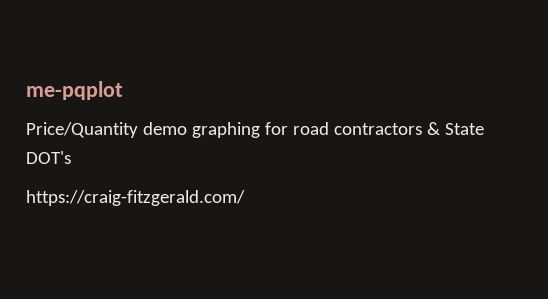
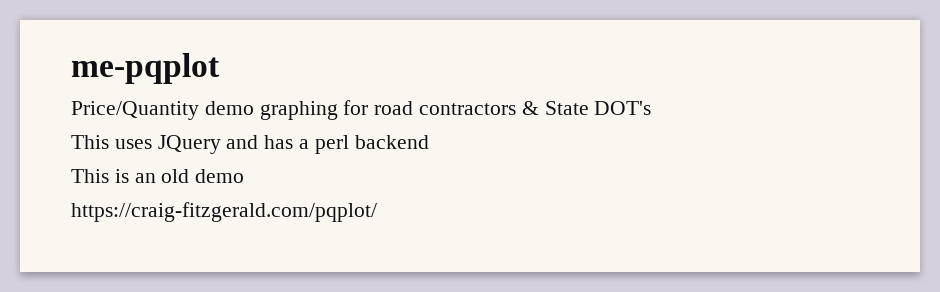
[26,190,245,206] https://craig-fitzgerald.com/ -> [71,135,429,154] [71,169,245,183] [71,202,377,222] This uses JQuery and has a perl backend // This is an old demo // https://craig-fitzgerald.com/pqplot/

